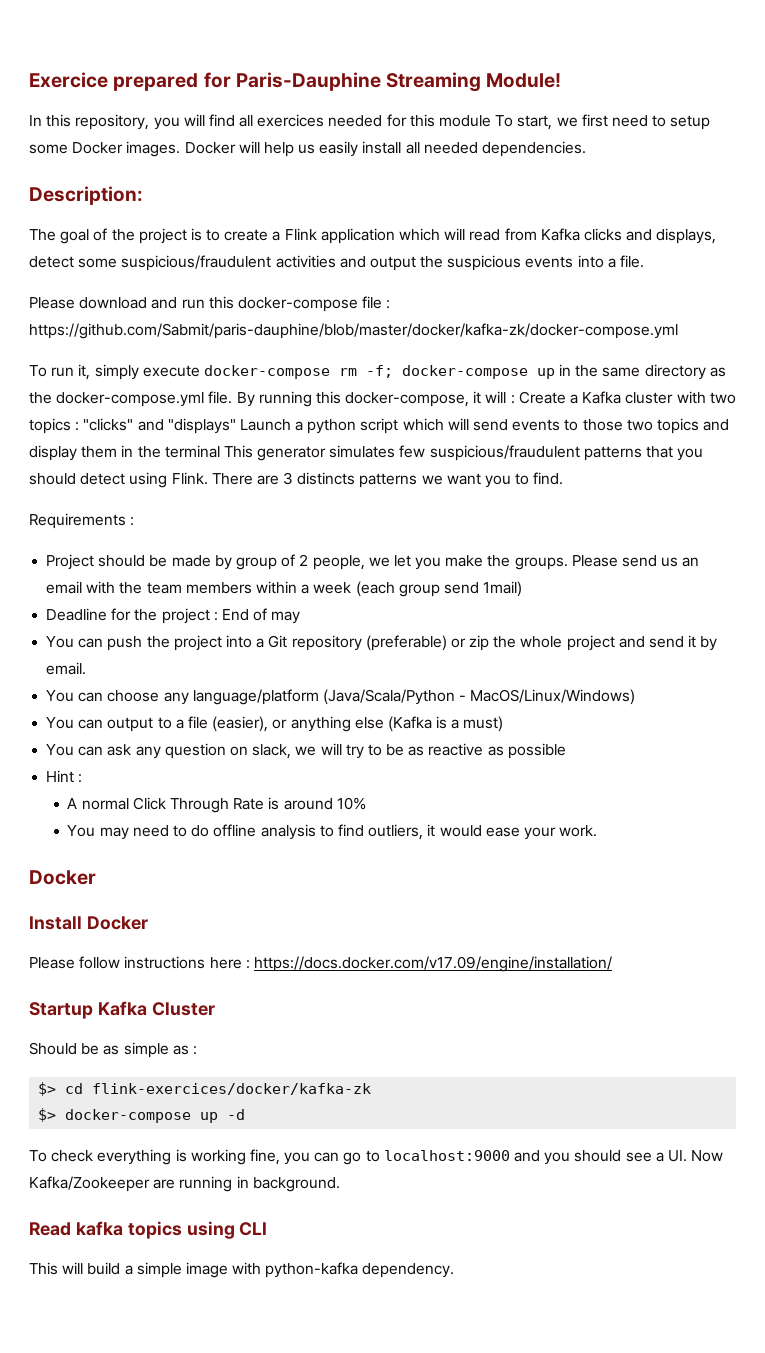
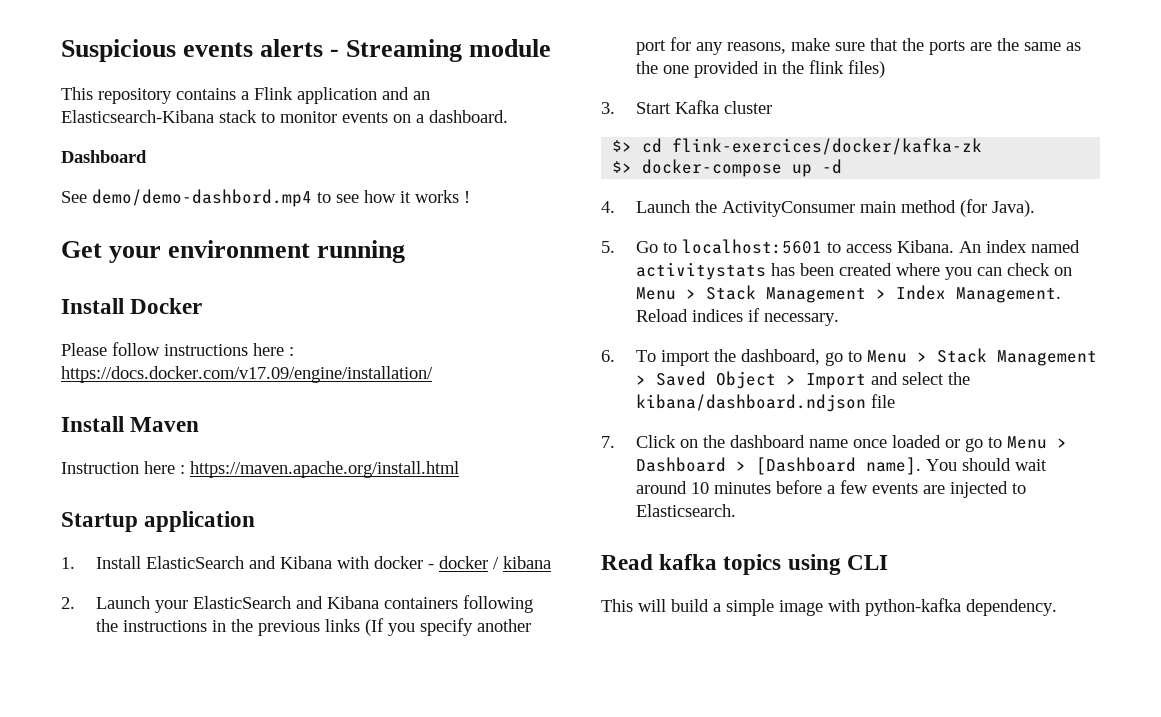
[29,72,562,92] [29,114,711,130] [29,141,587,157] [29,186,143,205] [29,228,717,244] [29,255,645,271] [29,296,391,312] [29,323,678,339] [29,364,726,380] [29,391,736,407] [29,418,730,434] [29,445,704,461] [29,472,564,488] [29,513,135,529] [46,554,700,570] [46,581,523,597] [46,608,301,624] [46,635,718,651] [46,662,87,675] [46,689,636,705] [46,716,504,732] [46,743,566,759] [46,770,83,783] [67,797,366,813] [67,824,598,840] [29,870,96,885] Exercice prepared for Paris-Dauphine Streaming Module! // In this repository, you will find all exercices needed for this module To start, we first need to setup some Docker images. Docker will help us easily install all needed dependencies. // Description: // The goal of the project is to create a Flink application which will read from Kafka clicks and displays, detect some suspicious/fraudulent activities and output the suspicious events into a file. // Please download and run this docker-compose file : https://github.com/Sabmit/paris-dauphine/blob/master/docker/kafka-zk/docker-compose.yml // To run it, simply execute docker-compose rm -f; docker-compose up in the same directory as the docker-compose.yml file. By running this docker-compose, it will : Create a Kafka cluster with two topics : "clicks" and "displays" Launch a python script which will send events to those two topics and display them in the terminal This generator simulates few suspicious/fraudulent patterns that you should detect using Flink. There are 3 distincts patterns we want you to find. // Requirements : // Project should be made by group of 2 people, we let you make the groups. Please send us an email with the team members within a week (each group send 1mail) // Deadline for the project : End of may // You can push the project into a Git repository (preferable) or zip the whole project and send it by email. // You can choose any language/platform (Java/Scala/Python - MacOS/Linux/Windows) // You can output to a file (easier), or anything else (Kafka is a must) // You can ask any question on slack, we will try to be as reactive as possible // Hint : // A normal Click Through Rate is around 10% // You may need to do offline analysis to find outliers, it would ease your work. // Docker -> [61,39,552,62] [61,87,430,104] [61,110,508,123] [61,150,147,163] [61,189,470,207] [61,240,406,263] Suspicious events alerts - Streaming module // This repository contains a Flink application and an Elasticsearch-Kibana stack to monitor events on a dashboard. // Dashboard // See demo/demo-dashbord.mp4 to see how it works ! // Get your environment running
[29,1001,215,1019] [29,1042,197,1058] Startup Kafka Cluster // Should be as simple as : -> [61,416,200,432] [61,461,459,478] [61,511,256,532] [61,556,552,569] [61,595,534,613] [96,618,532,636] [636,37,1082,55] [636,60,886,78] [601,100,773,114] Install Maven // Instruction here : https://maven.apache.org/install.html // Startup application // 1. Install ElasticSearch and Kibana with docker - docker / kibana // 2. Launch your ElasticSearch and Kibana containers following the instructions in the previous links (If you specify another port for any reasons, make sure that the ports are the same as the one provided in the flink files) // 3. Start Kafka cluster
[29,1149,724,1165] [29,1176,340,1192] To check everything is working fine, you can go to localhost:9000 and you should see a UI. Now Kafka/Zookeeper are running in background. -> [601,199,1036,217] [601,239,1081,254] [636,262,1073,280] [636,285,1062,303] [636,308,840,326] [601,348,1098,366] [636,371,971,389] [636,394,896,412] [601,435,1068,452] [636,457,1048,475] [636,480,1027,498] [636,504,737,517] 4. Launch the ActivityConsumer main method (for Java). // 5. Go to localhost:5601 to access Kibana. An index named activitystats has been created where you can check on Menu > Stack Management > Index Management. Reload indices if necessary. // 6. To import the dashboard, go to Menu > Stack Management > Saved Object > Import and select the kibana/dashboard.ndjson file // 7. Click on the dashboard name once loaded or go to Menu > Dashboard > [Dashboard name]. You should wait around 10 minutes before a few events are injected to Elasticsearch.

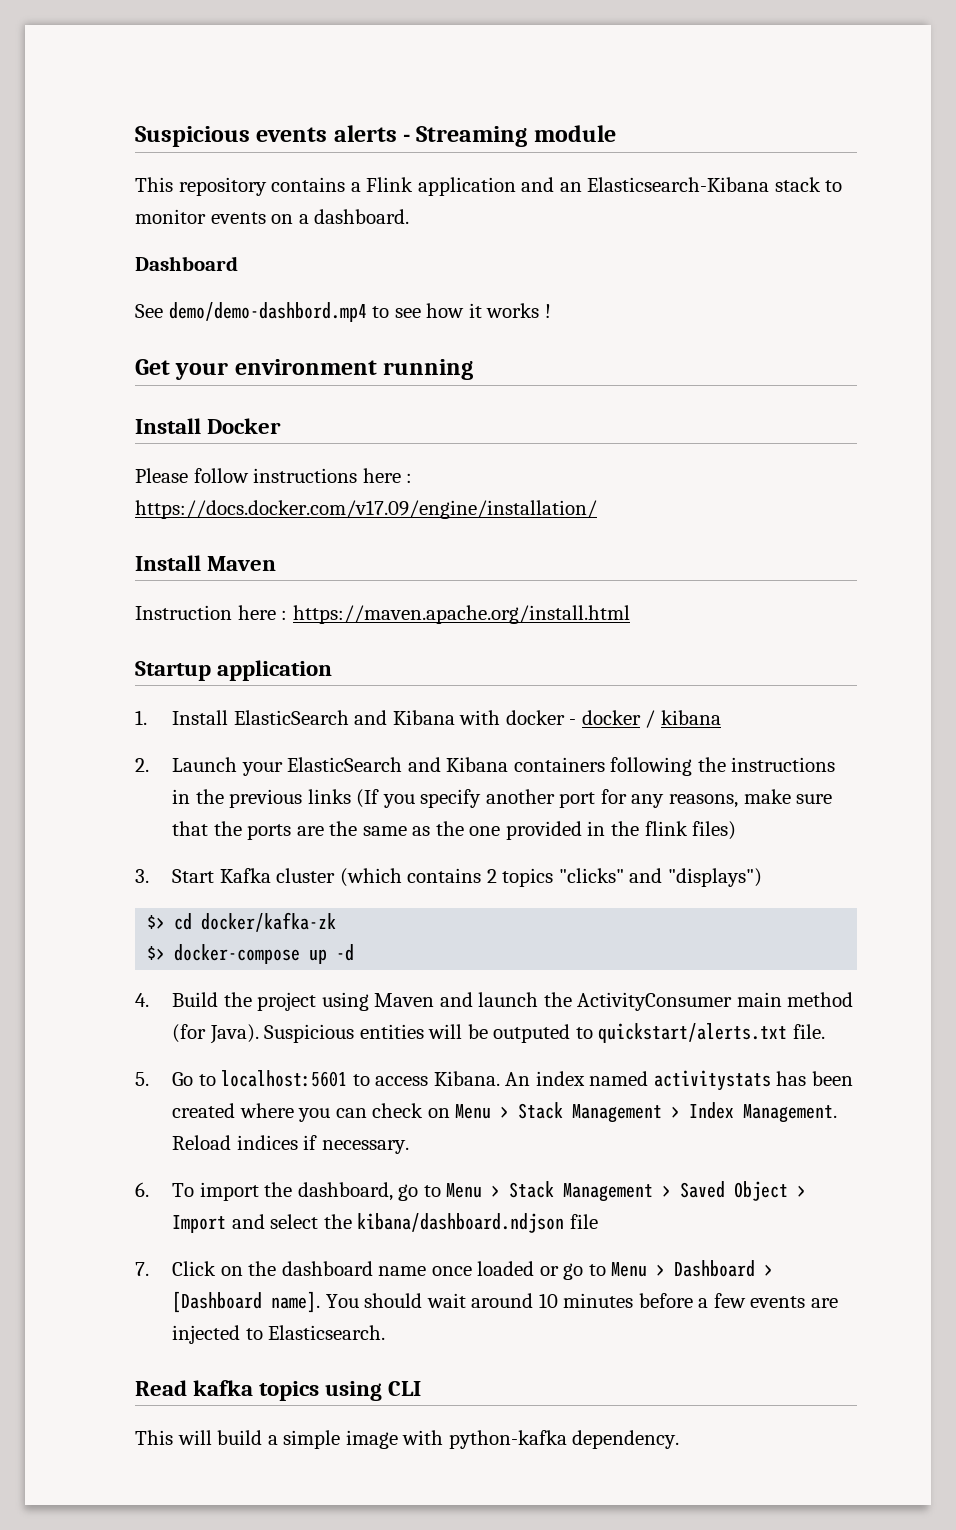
(773, 107) none -> [339,868,762,887] (which contains 2 topics "clicks" and "displays")
[672,138,983,155] flink-exercices/docker/kafka-zk -> [201,912,337,932] docker/kafka-zk
[636,200,691,213] Launch -> [172,992,539,1011] Build the project using Maven and launch
(1036, 208) none -> [264,1023,825,1043] Suspicious entities will be outputed to quickstart/alerts.txt file.

